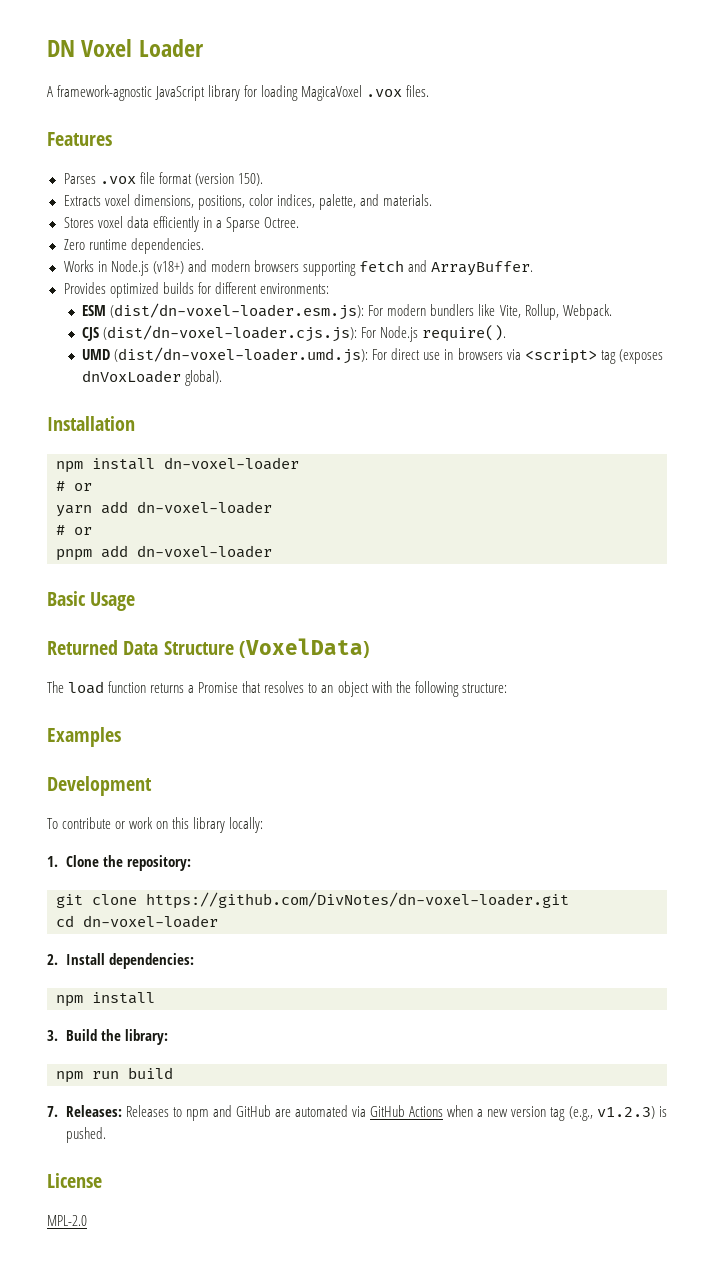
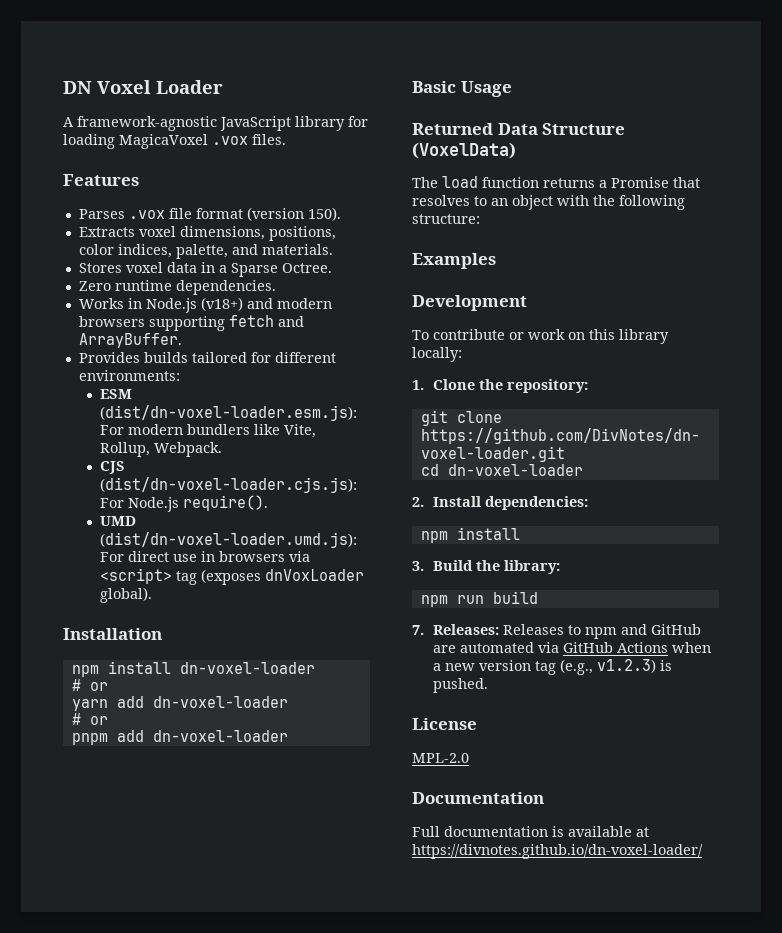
[152,216,199,232] efficiently -> (197, 267) none
[109,282,194,298] optimized builds -> [143,352,247,363] builds tailored
(87, 1220) none -> [412,792,544,804] [412,826,649,837] [412,844,703,859] // Documentation // Full documentation is available at https://divnotes.github.io/dn-voxel-loader/

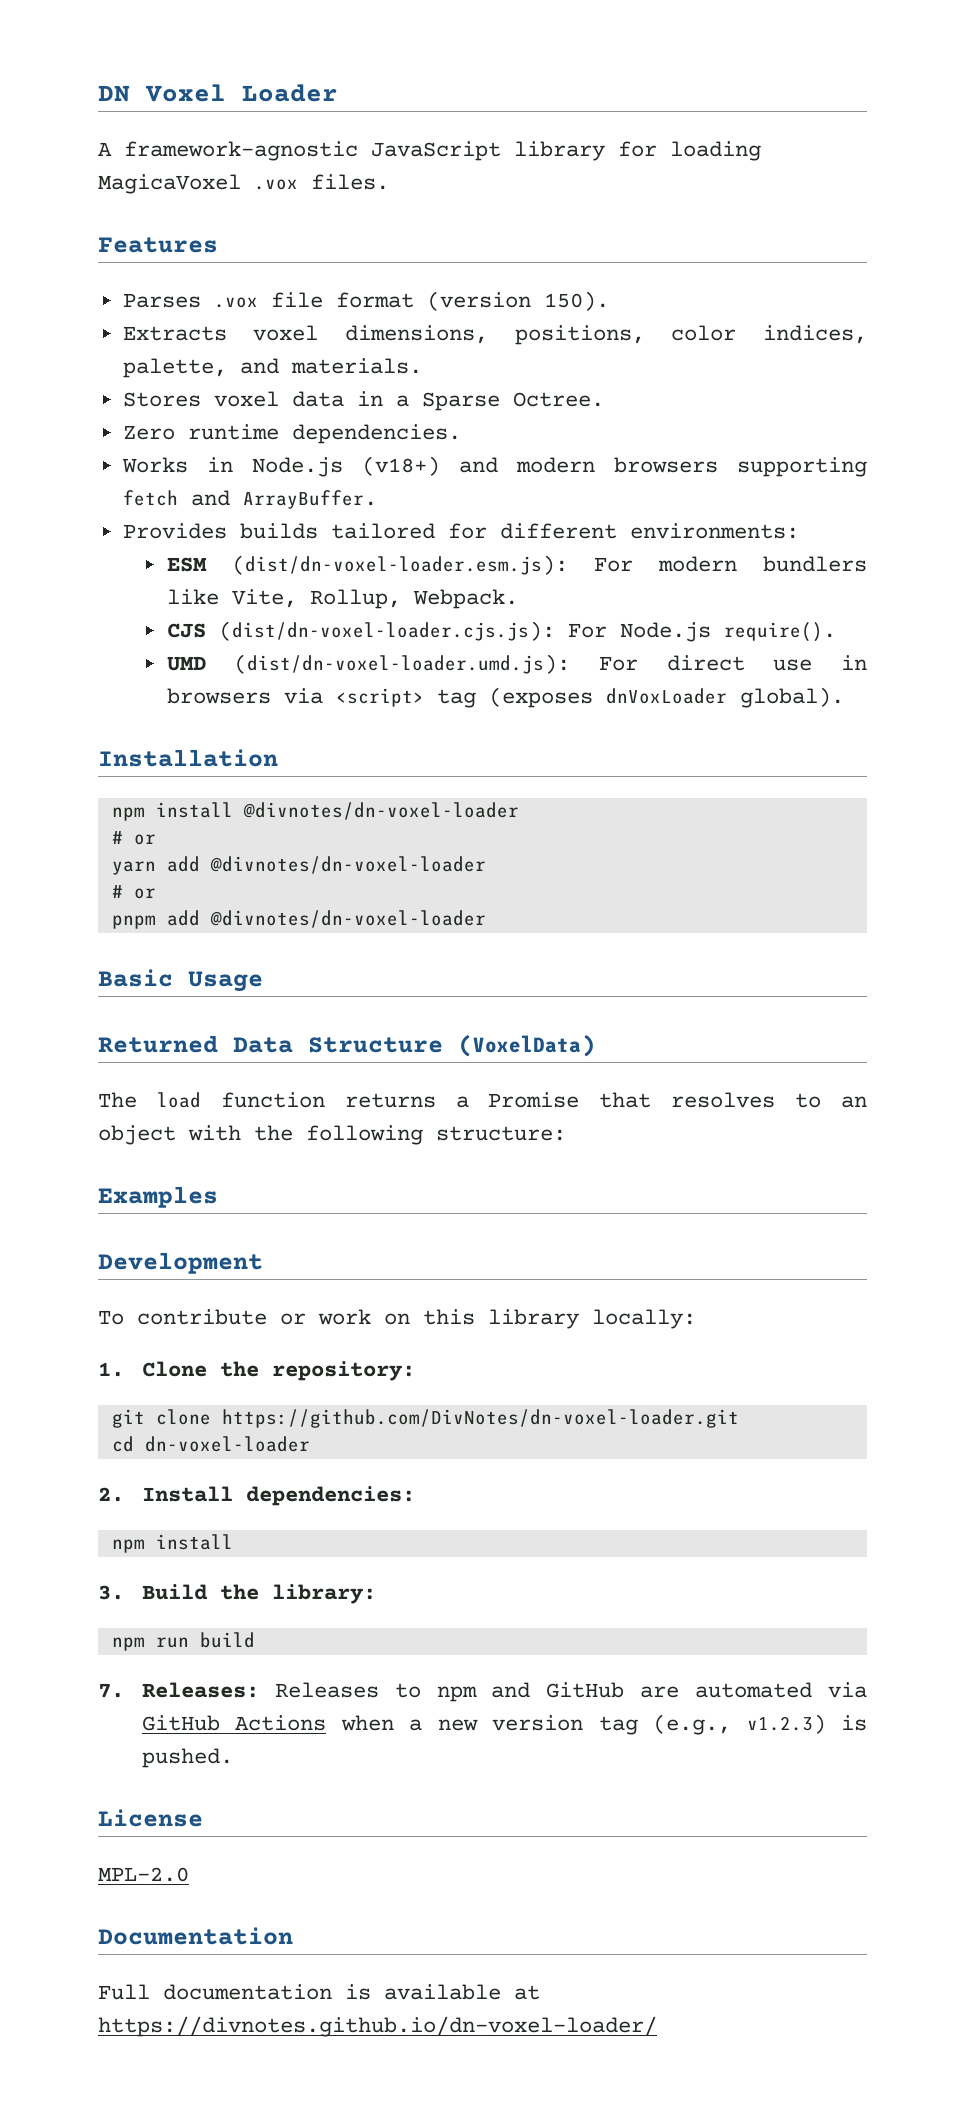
[179,662,315,674] dn-voxel-loader -> [242,802,519,820] @divnotes/dn-voxel-loader
[152,696,288,708] dn-voxel-loader -> [209,856,486,874] @divnotes/dn-voxel-loader
[152,730,288,742] dn-voxel-loader -> [209,910,486,928] @divnotes/dn-voxel-loader

